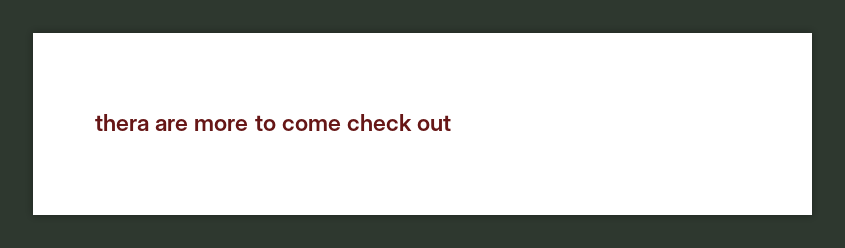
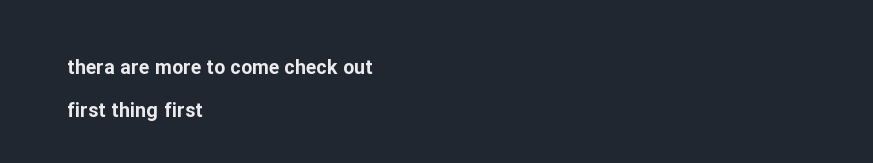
(452, 123) none -> [67,102,203,121] // first thing first

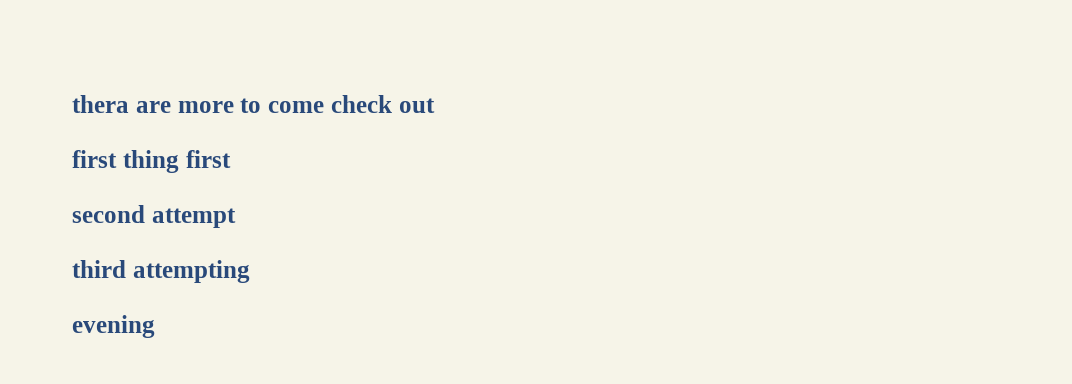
(203, 109) none -> [72,205,236,228] [72,260,250,283] [72,315,155,338] // second attempt // third attempting // evening

